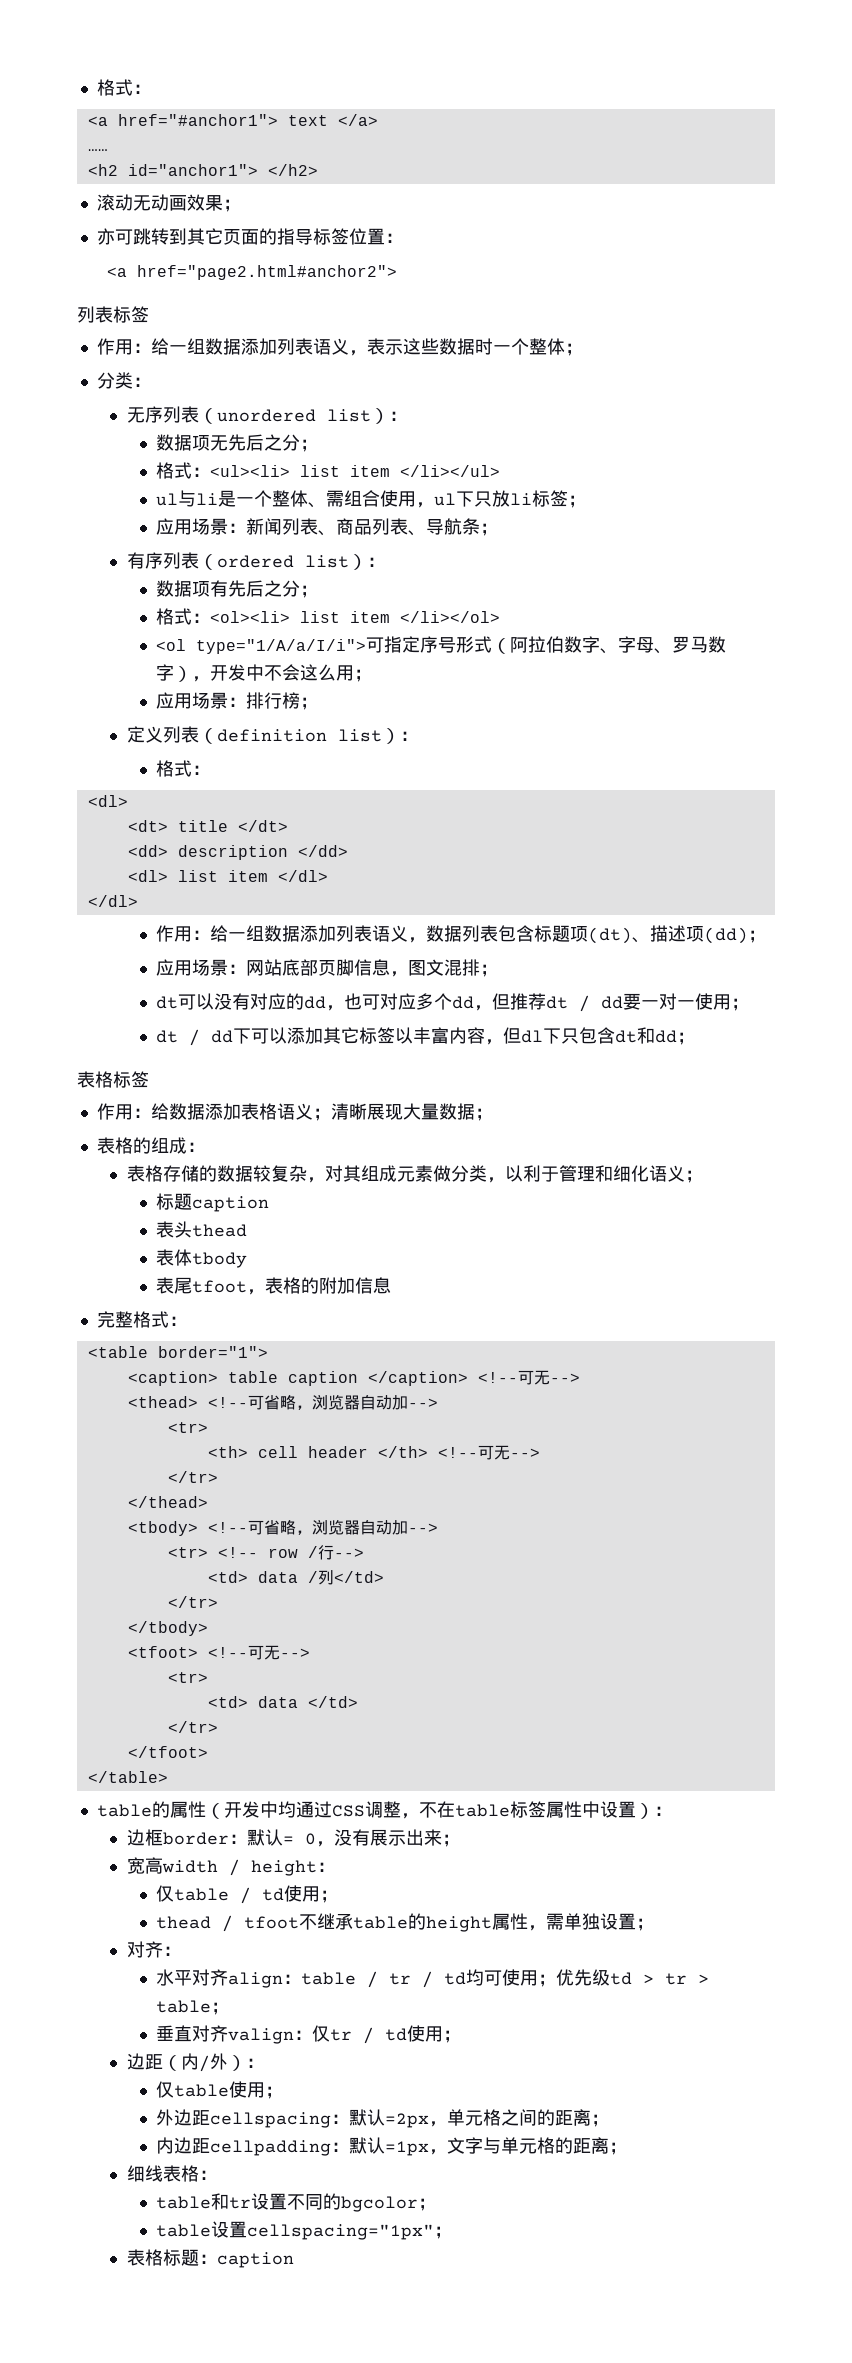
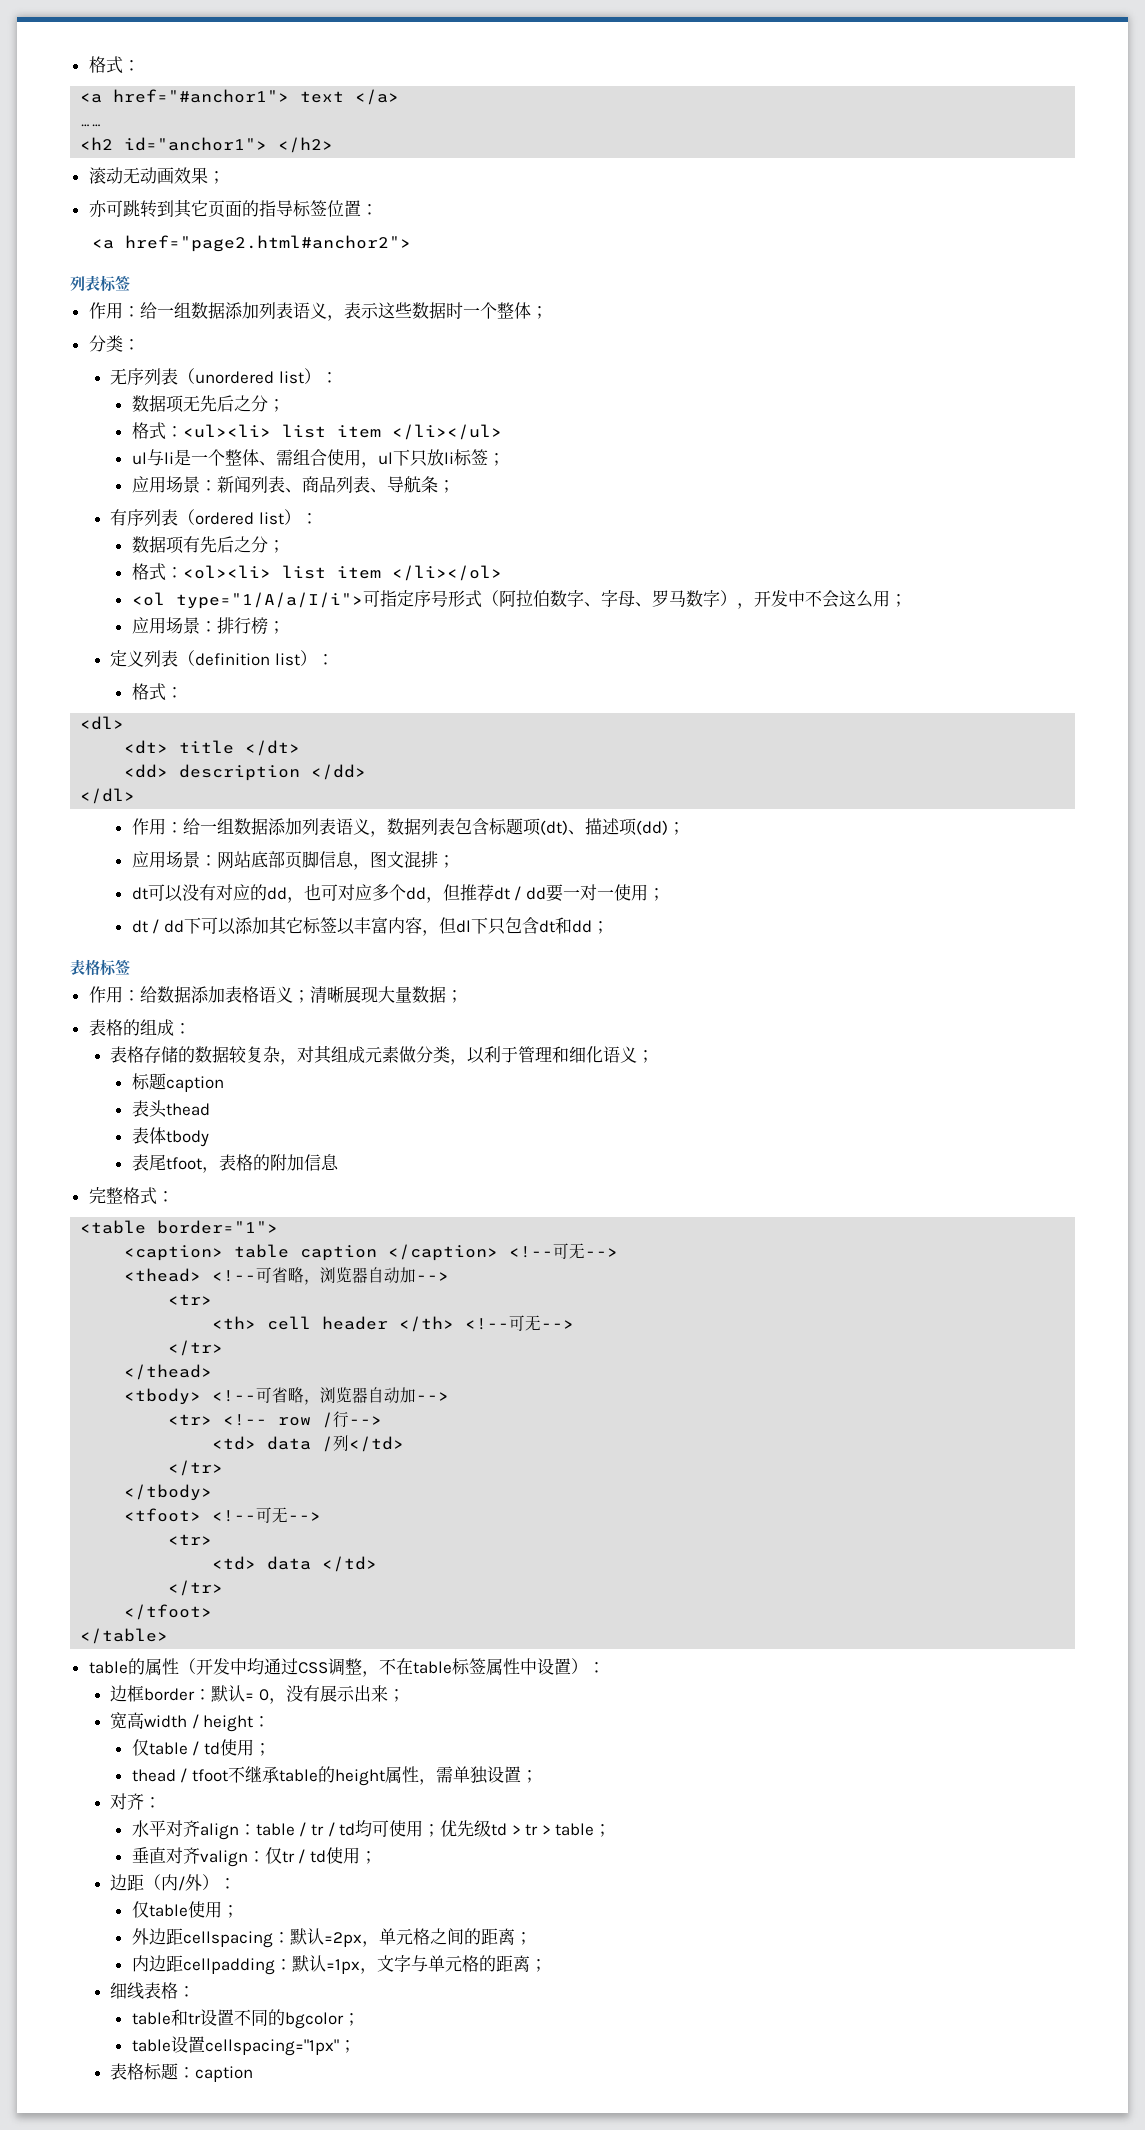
[127,870,328,882] // <dl> list item </dl> -> (367, 772) none

